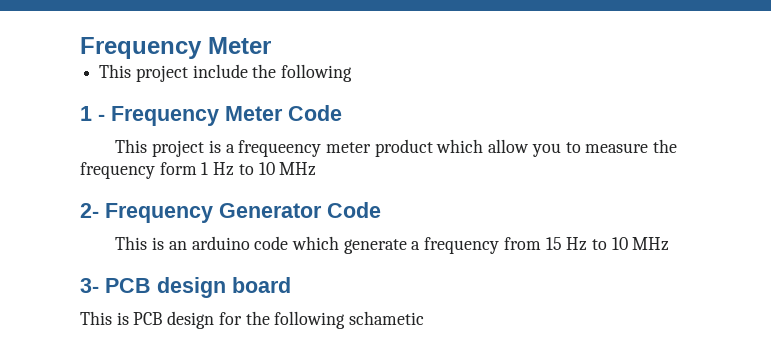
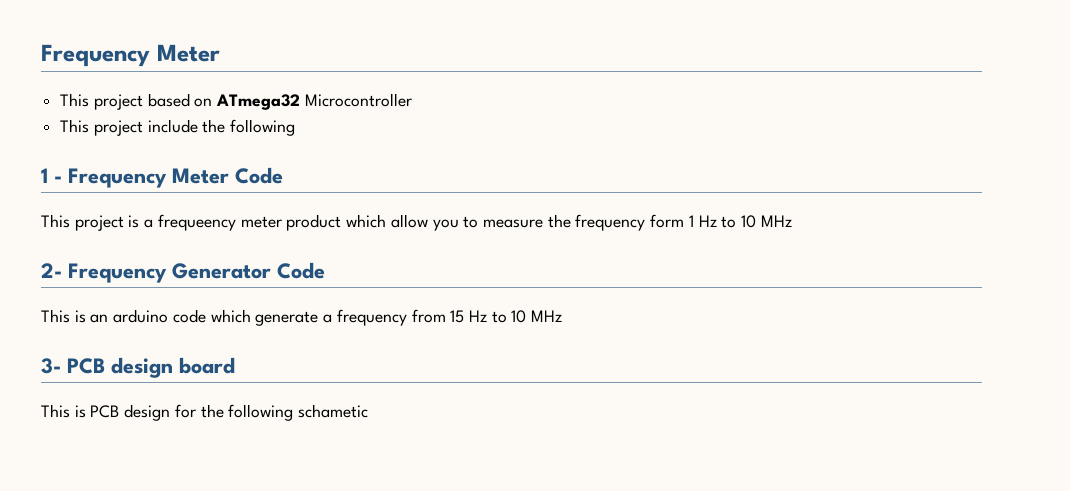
[80,37,271,59] Frequency Meter -> [41,44,220,67] [60,93,412,110] Frequency Meter // This project based on ATmega32 Microcontroller

